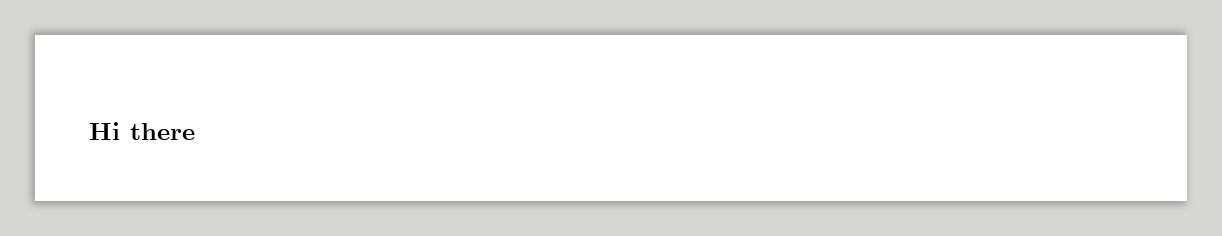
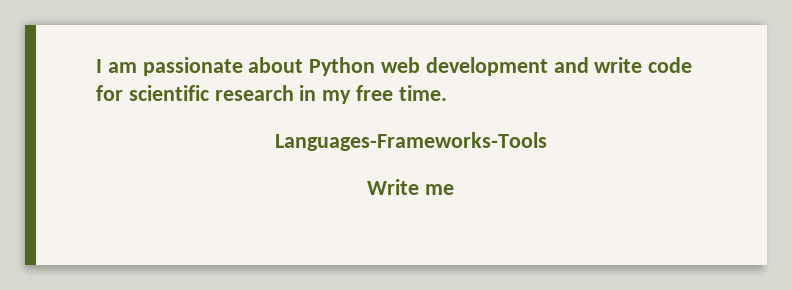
[89,122,195,140] Hi there -> [96,57,693,76] [96,85,447,104] [274,132,547,151] [367,179,454,195] I am passionate about Python web development and write code for scientific research in my free time. // Languages-Frameworks-Tools // Write me

